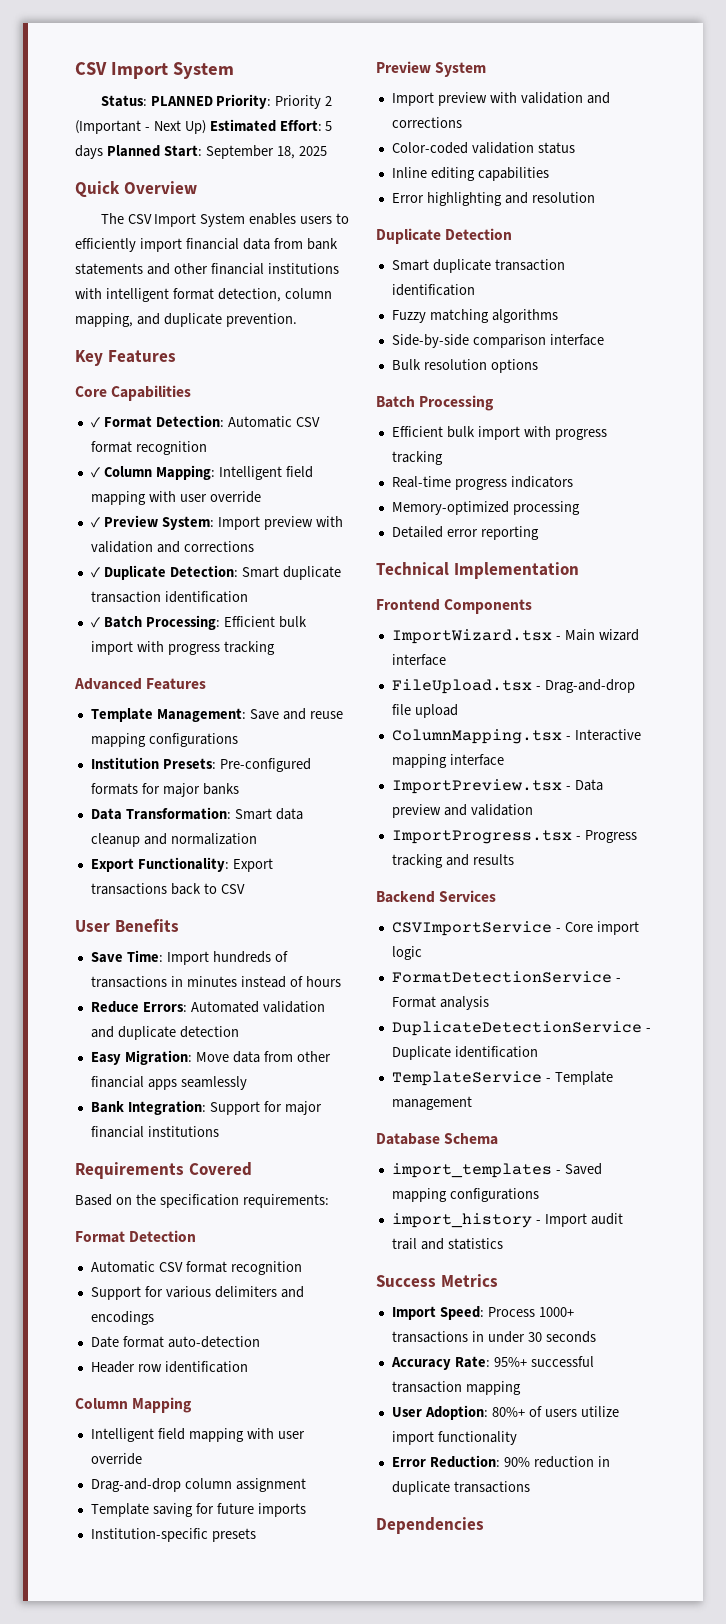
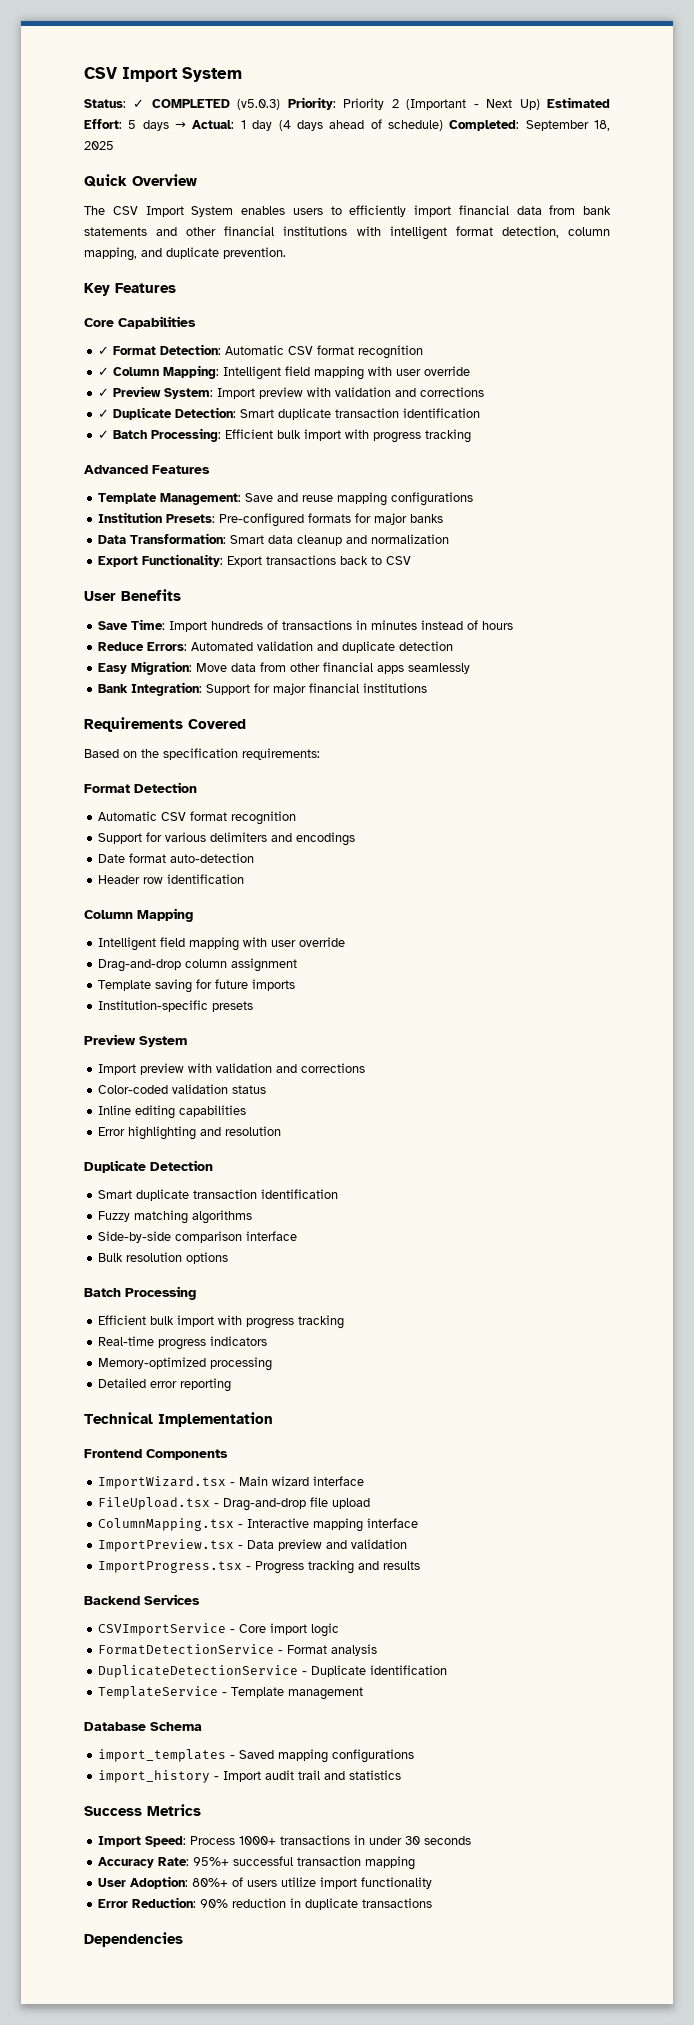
[150,96,213,106] PLANNED -> [133,99,281,110] ✓ COMPLETED (v5.0.3)
[106,145,202,157] Planned Start: -> [175,119,520,131] → Actual: 1 day (4 days ahead of schedule) Completed:

